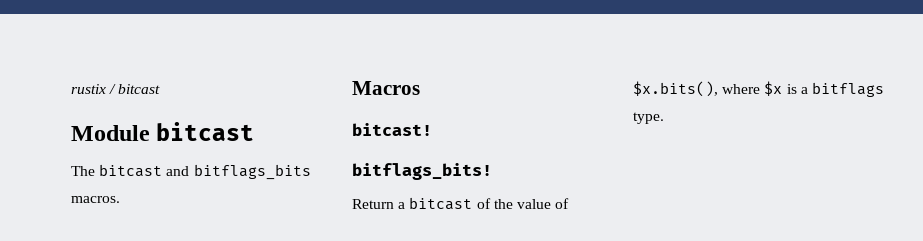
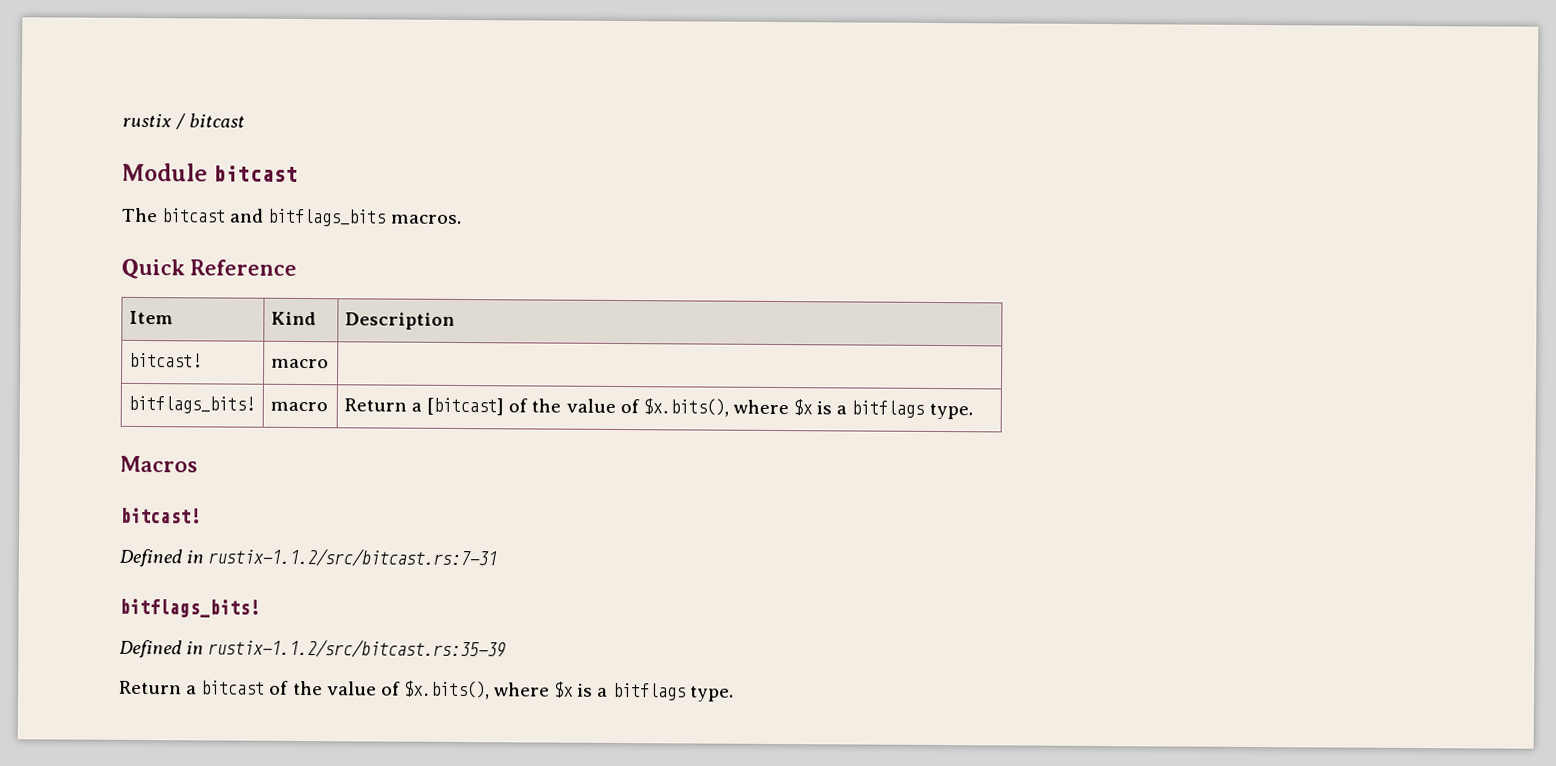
[352,81,420,95] [352,123,432,136] [352,163,492,180] Macros // bitcast! // bitflags_bits! -> [121,258,297,280] [128,310,173,325] [270,311,316,326] [344,312,455,330] [128,352,202,368] [270,358,329,369] [127,395,255,414] [269,401,328,412] [343,397,973,420] [120,455,198,473] [120,507,201,524] [119,547,498,568] [119,598,260,618] [119,638,507,659] Quick Reference // Item | Kind | Description // bitcast! | macro | // bitflags_bits! | macro | Return a [bitcast] of the value of $x.bits(), where $x is a bitflags type. // Macros // bitcast! // Defined in rustix-1.1.2/src/bitcast.rs:7-31 // bitflags_bits! // Defined in rustix-1.1.2/src/bitcast.rs:35-39

